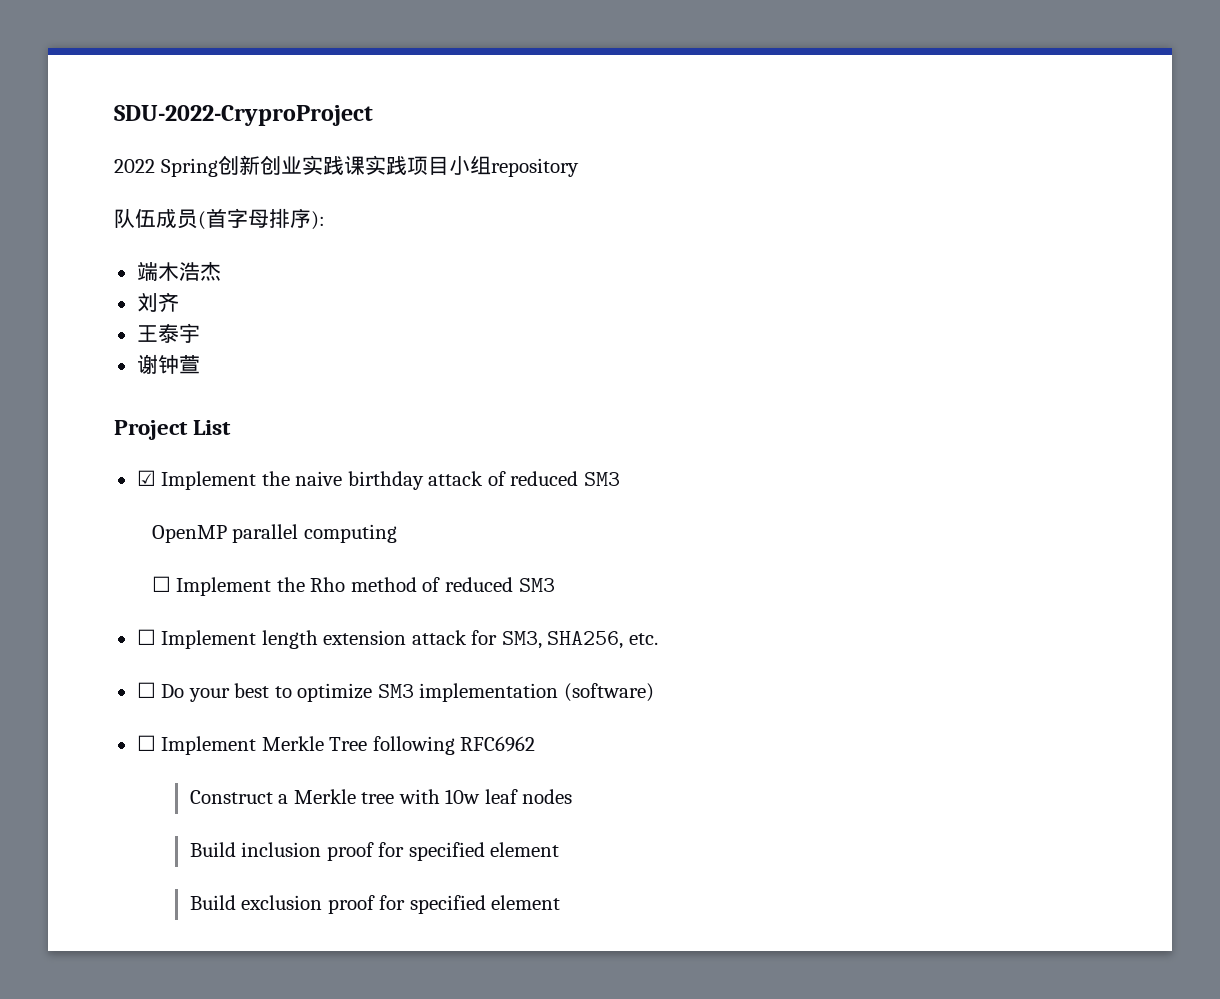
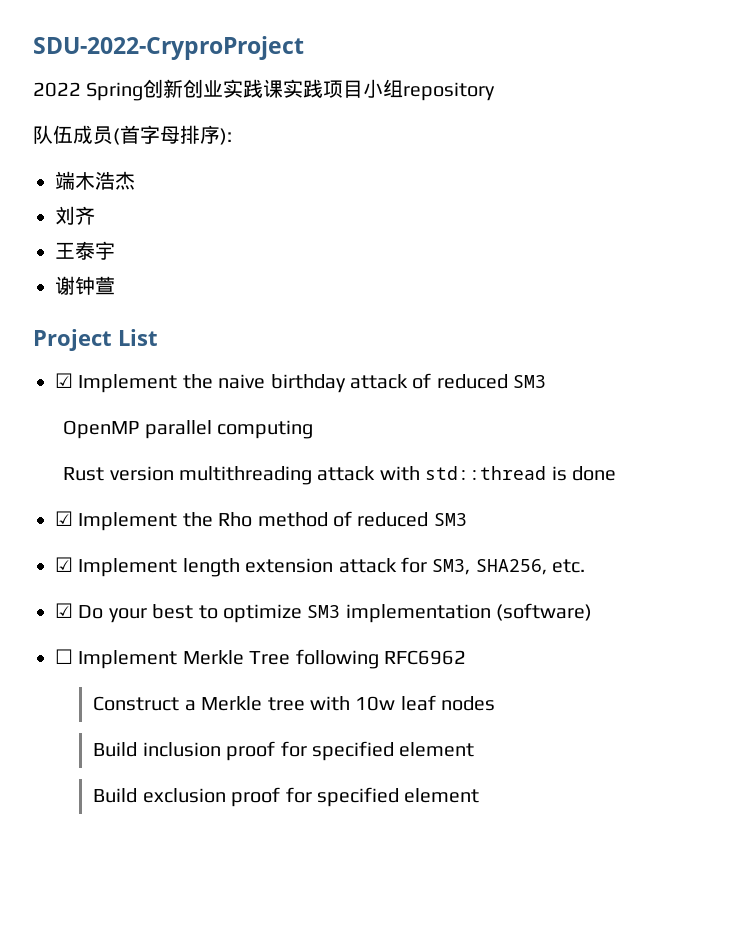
[151,576,171,592] ☐ -> [63,466,617,485] [55,511,73,526] Rust version multithreading attack with std::thread is done // ☑
[136,629,156,645] ☐ -> [55,557,73,572] ☑
[136,682,156,698] ☐ -> [55,603,73,618] ☑

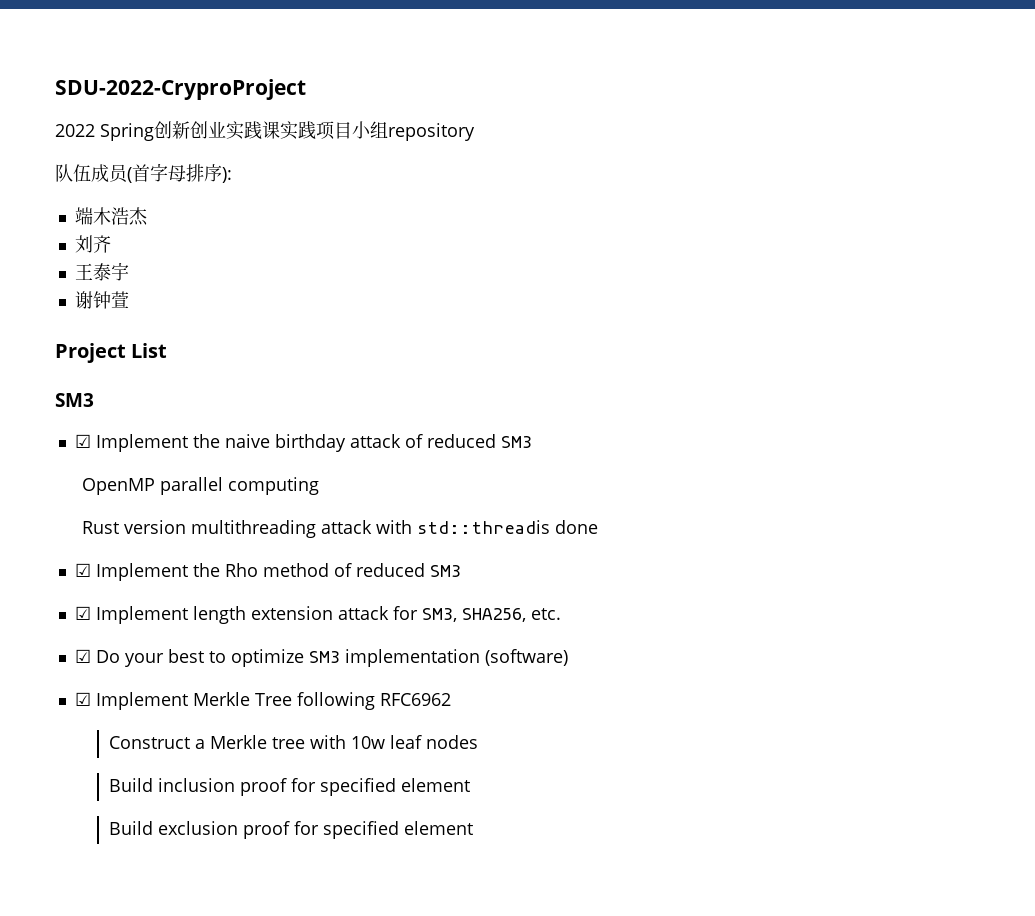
(158, 337) none -> [55,393,94,407] // SM3
[425,466,567,481] std::thread is -> [417,520,551,534] std::threadis
[55,649,73,664] ☐ -> [74,692,91,706] ☑

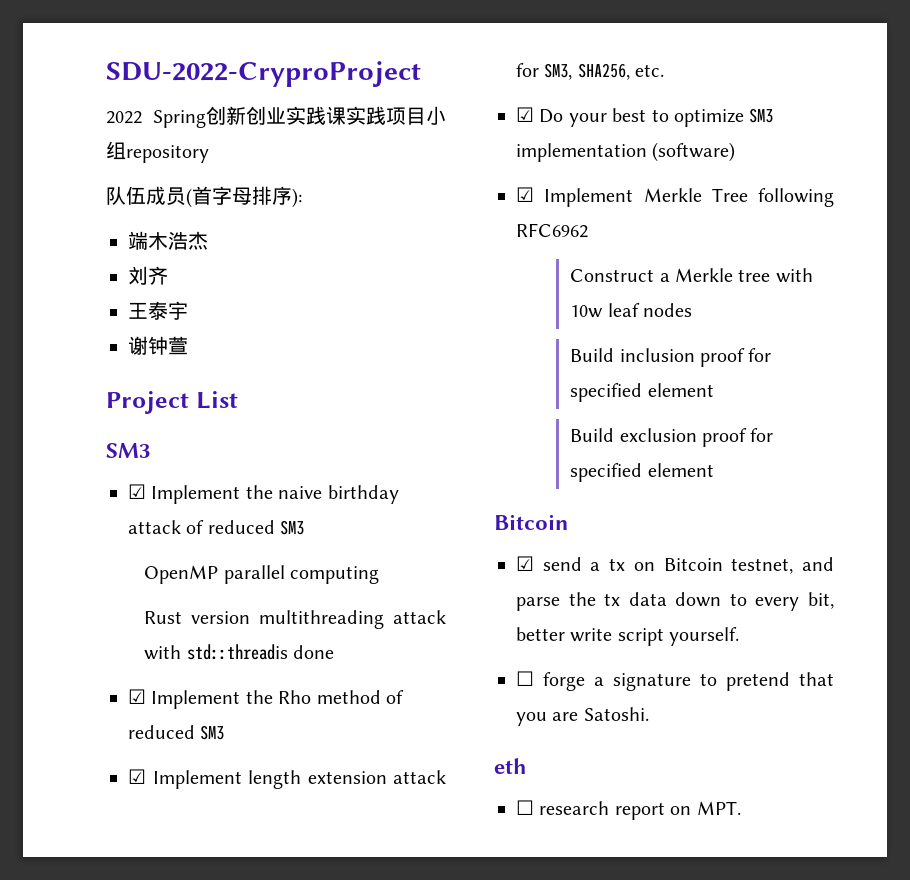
(474, 828) none -> [494,514,569,530] [516,556,834,574] [516,592,834,611] [516,627,740,646] [516,671,834,691] [516,707,649,726] [494,758,527,774] [516,800,741,820] // Bitcoin // ☑ send a tx on Bitcoin testnet, and parse the tx data down to every bit, better write script yourself. // ☐ forge a signature to pretend that you are Satoshi. // eth // ☐ research report on MPT.

